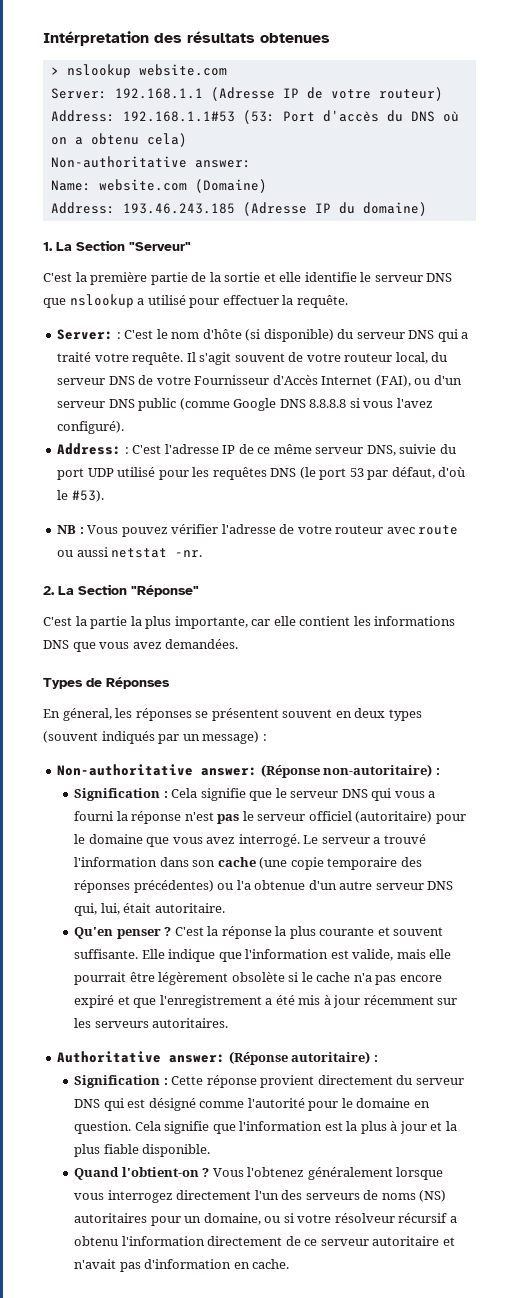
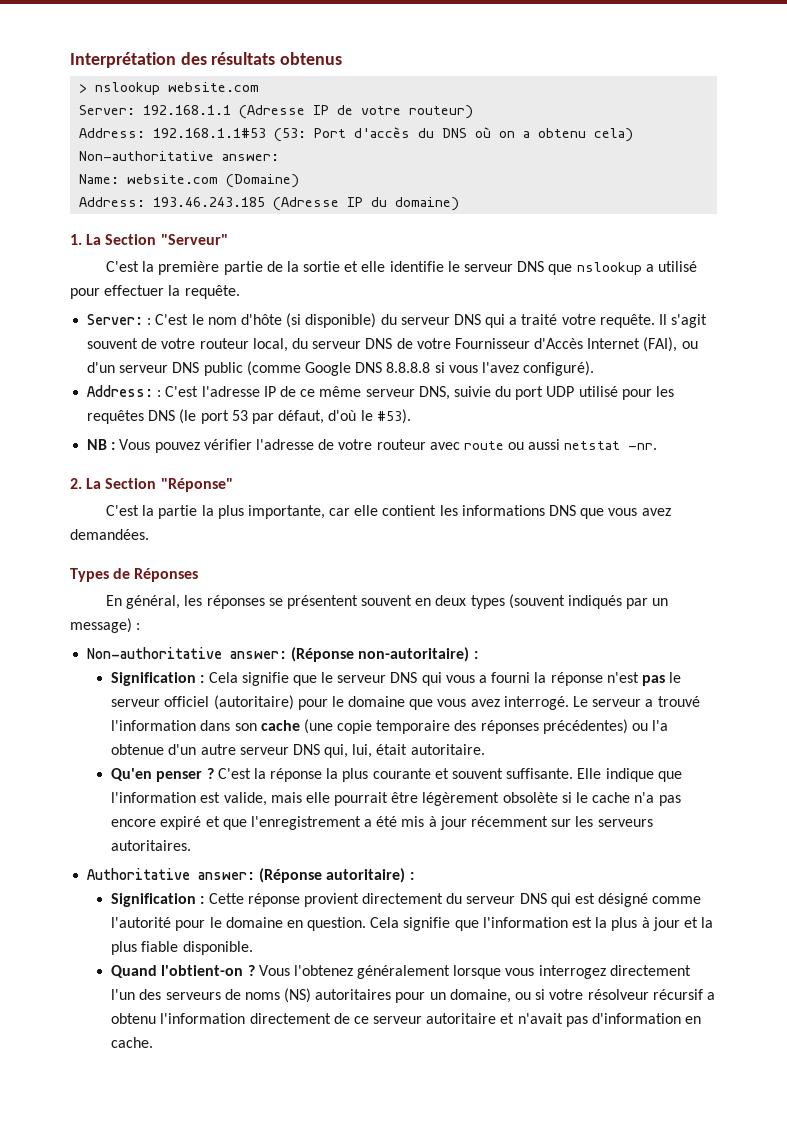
[43,31,149,46] Intérpretation -> [70,52,176,68] Interprétation
[260,33,330,43] obtenues -> [280,52,343,65] obtenus
[62,708,112,721] géneral, -> [126,595,181,609] général,

